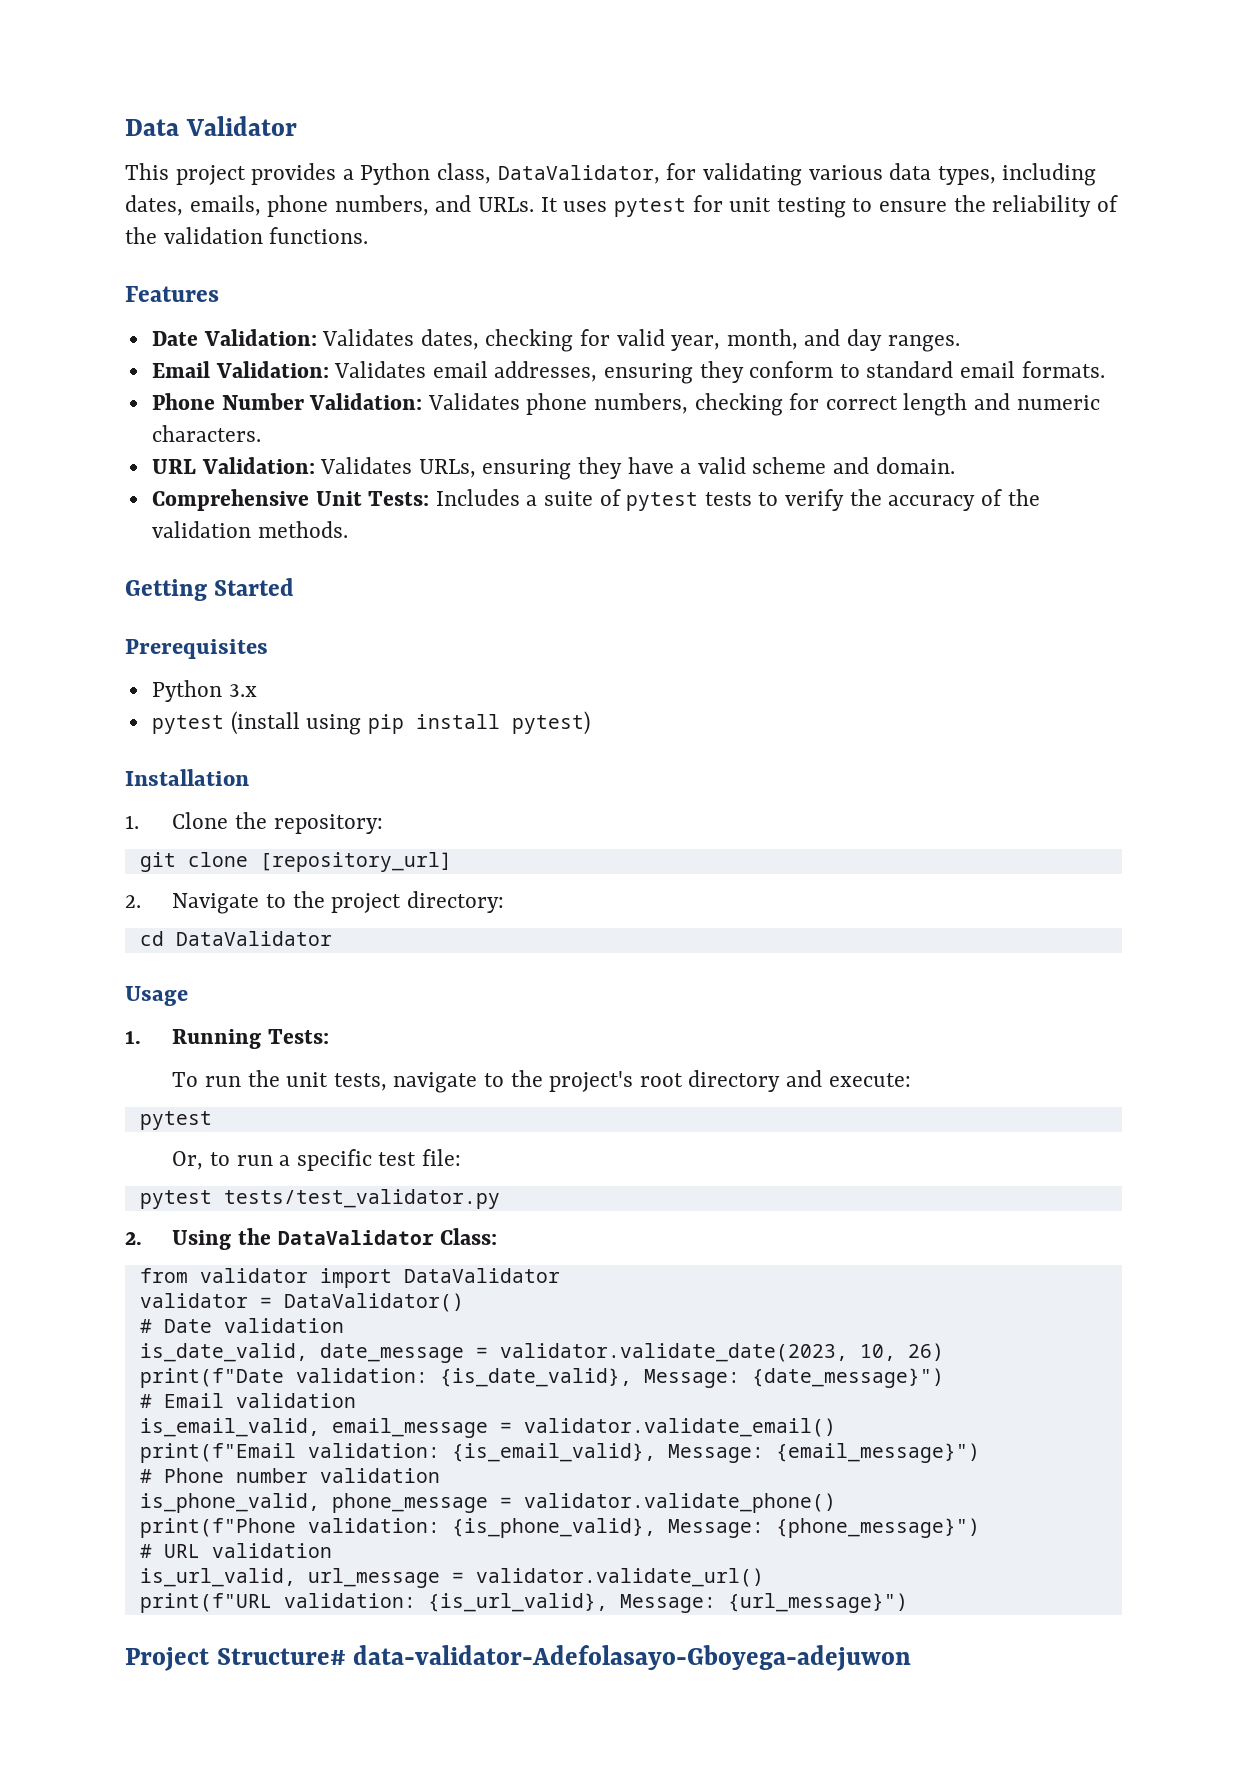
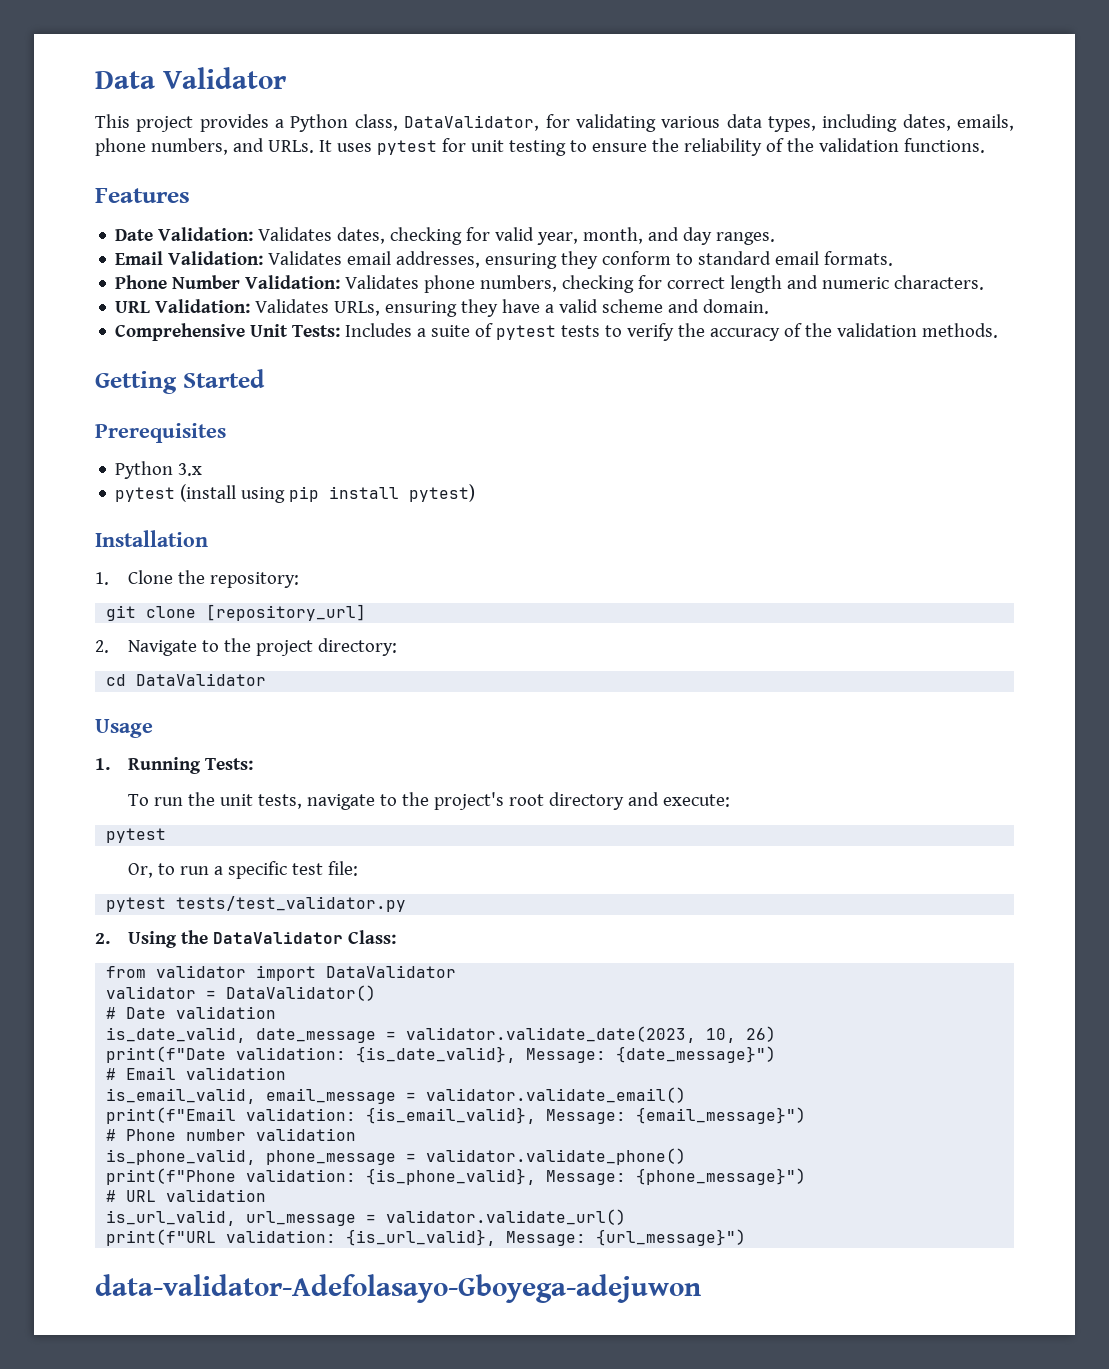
[125,1647,346,1671] Project Structure# -> (747, 1237) none

